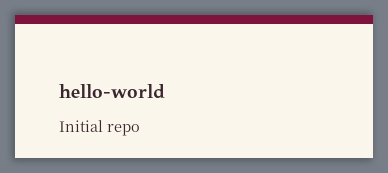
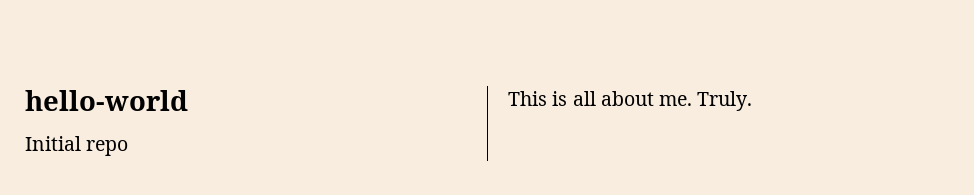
(140, 130) none -> [508,91,753,111] // This is all about me. Truly.

